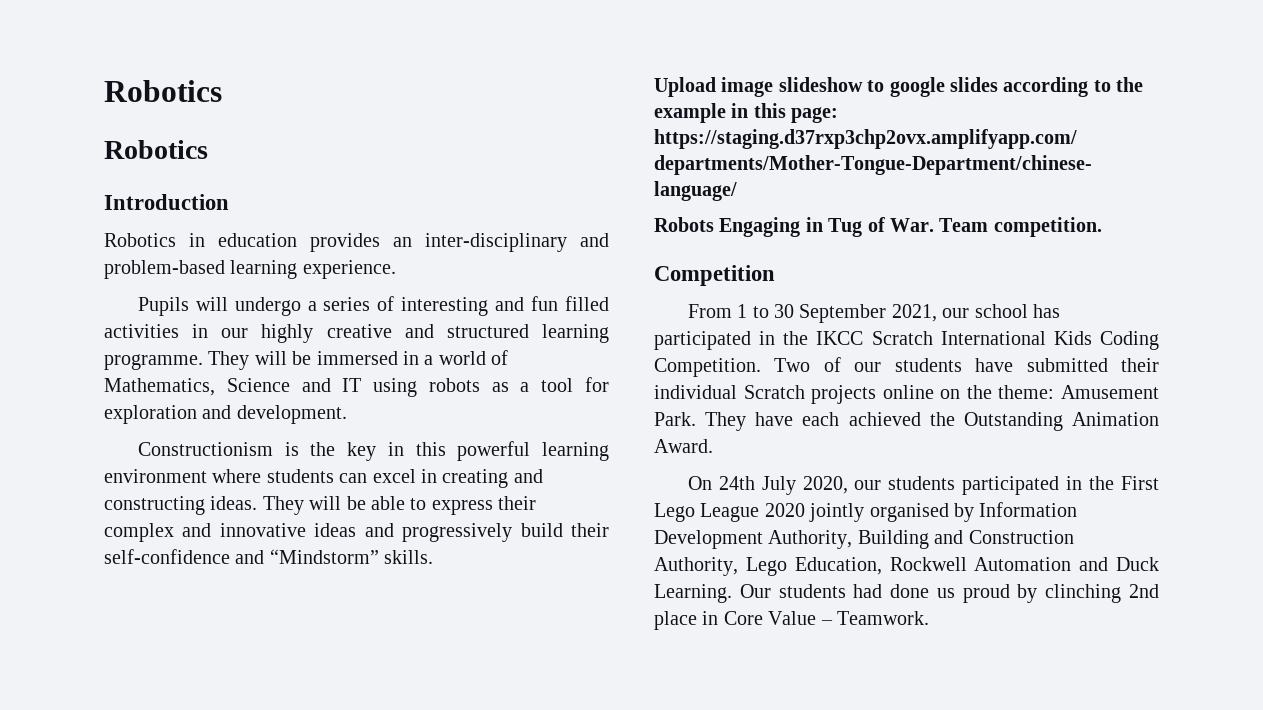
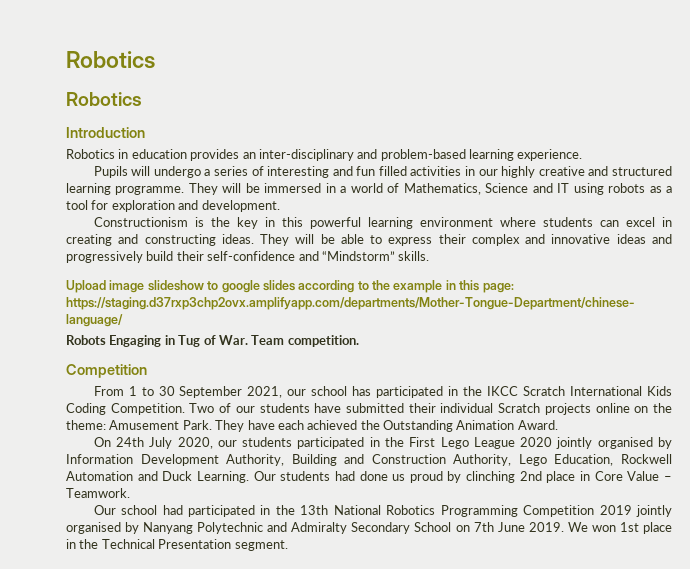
(929, 618) none -> [93,505,672,517] [66,522,673,534] [66,539,288,551] // Our school had participated in the 13th National Robotics Programming Competition 2019 jointly organised by Nanyang Polytechnic and Admiralty Secondary School on 7th June 2019. We won 1st place in the Technical Presentation segment.

